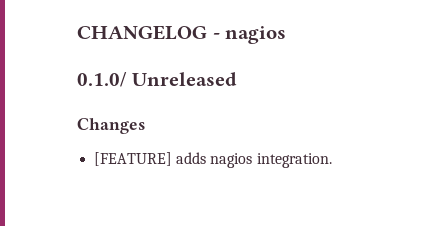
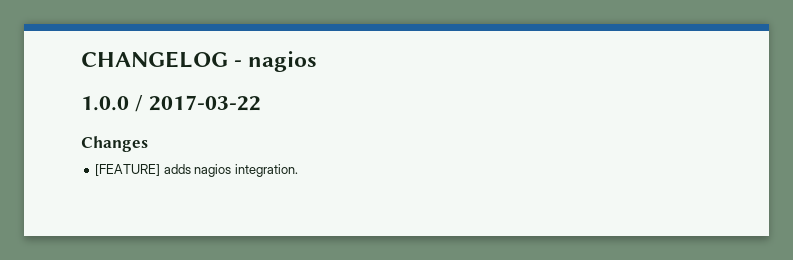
[77,72,237,87] 0.1.0/ Unreleased -> [81,95,262,112] 1.0.0 / 2017-03-22

